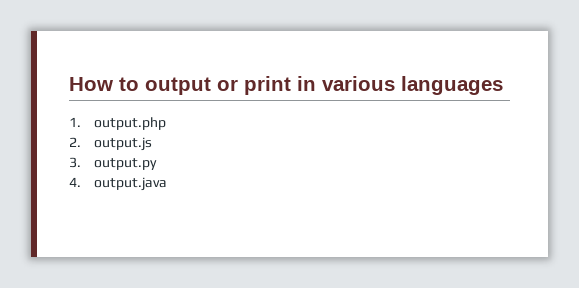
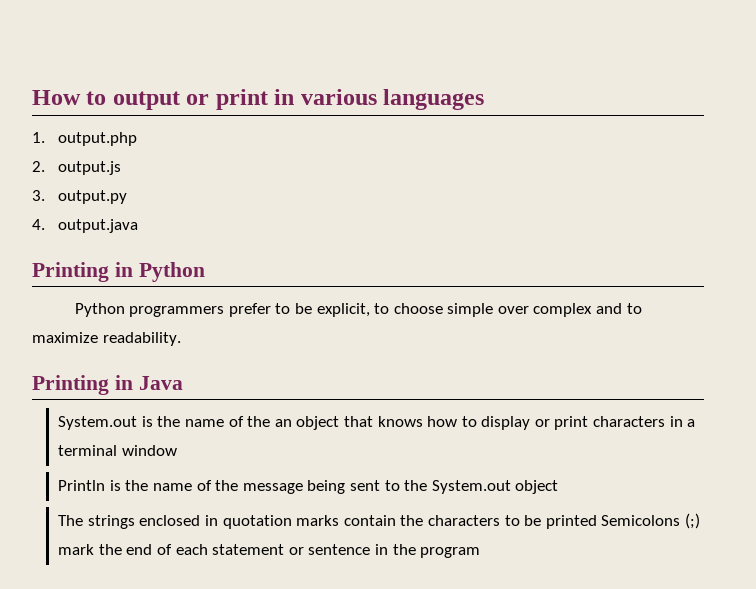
(168, 184) none -> [32,262,205,282] [74,303,642,317] [32,332,181,346] [32,375,183,395] [58,416,696,430] [58,445,177,456] [58,480,559,494] [58,513,700,529] [58,544,481,558] // Printing in Python // Python programmers prefer to be explicit, to choose simple over complex and to maximize readability. // Printing in Java // System.out is the name of the an object that knows how to display or print characters in a terminal window // Println is the name of the message being sent to the System.out object // The strings enclosed in quotation marks contain the characters to be printed Semicolons (;) mark the end of each statement or sentence in the program

